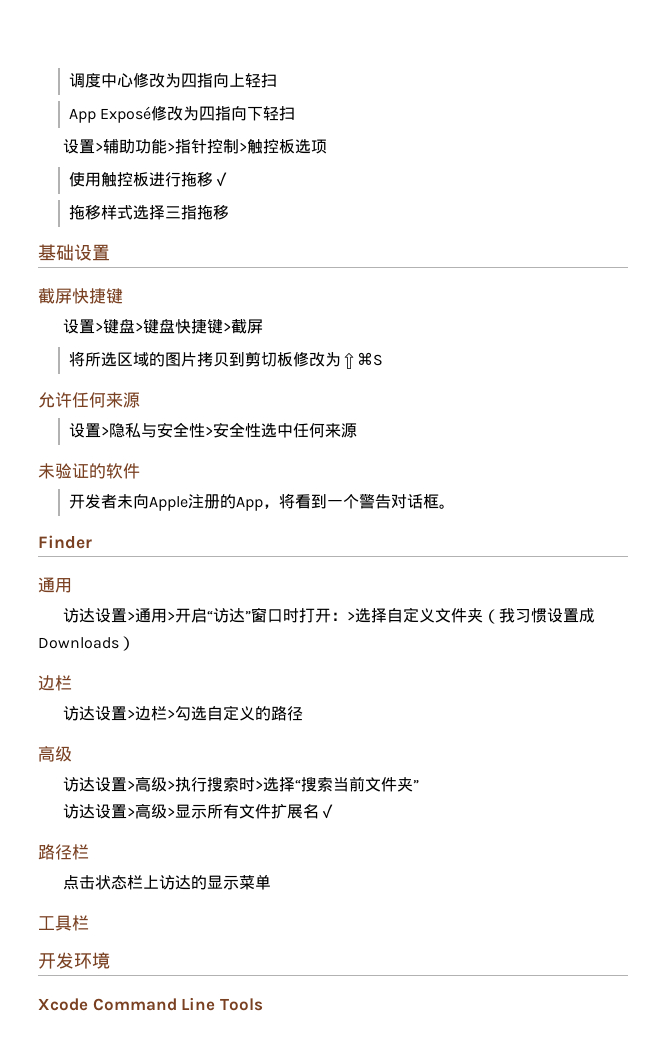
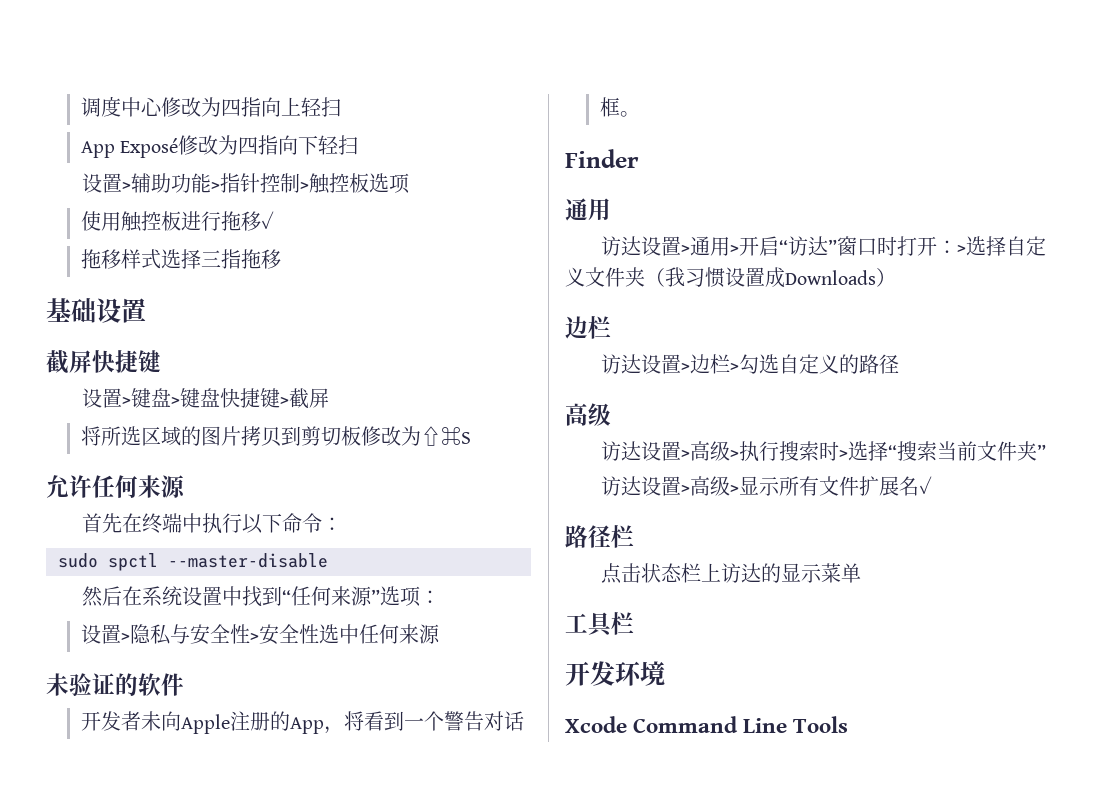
(140, 400) none -> [82,513,343,534] [58,553,328,571] [82,586,441,607] // 首先在终端中执行以下命令： // sudo spctl --master-disable // 然后在系统设置中找到“任何来源”选项：

